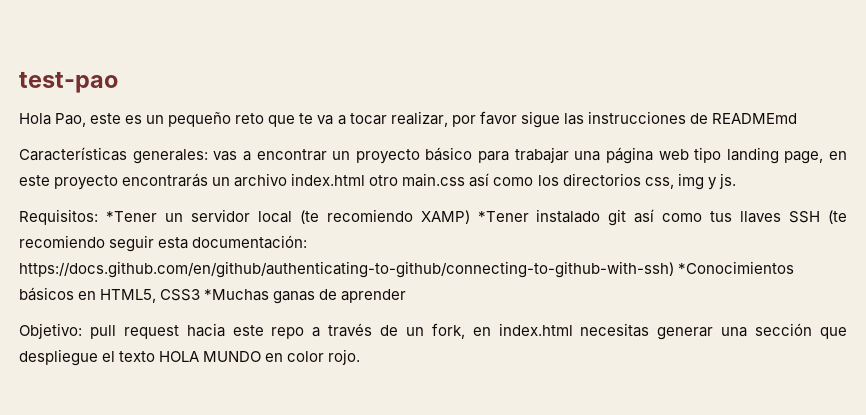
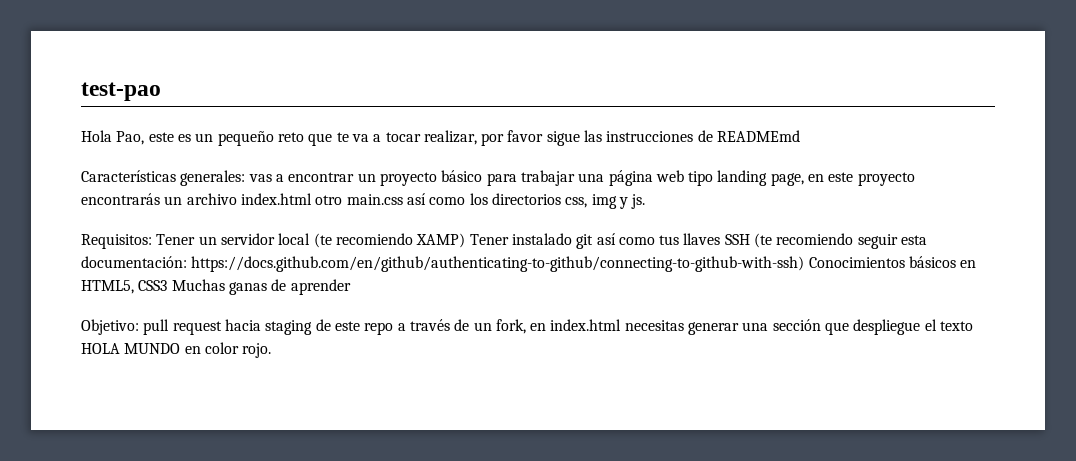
[105,211,157,222] *Tener -> [156,234,196,245] Tener
[477,211,529,222] *Tener -> [469,234,509,245] Tener
[678,261,795,274] *Conocimientos -> [808,257,905,268] Conocimientos
[204,289,270,301] *Muchas -> [171,279,225,291] Muchas
(225, 330) none -> [265,319,331,335] staging de

